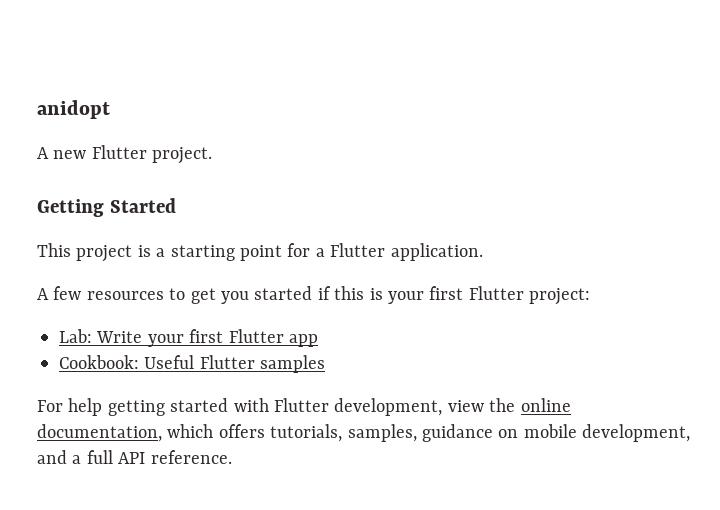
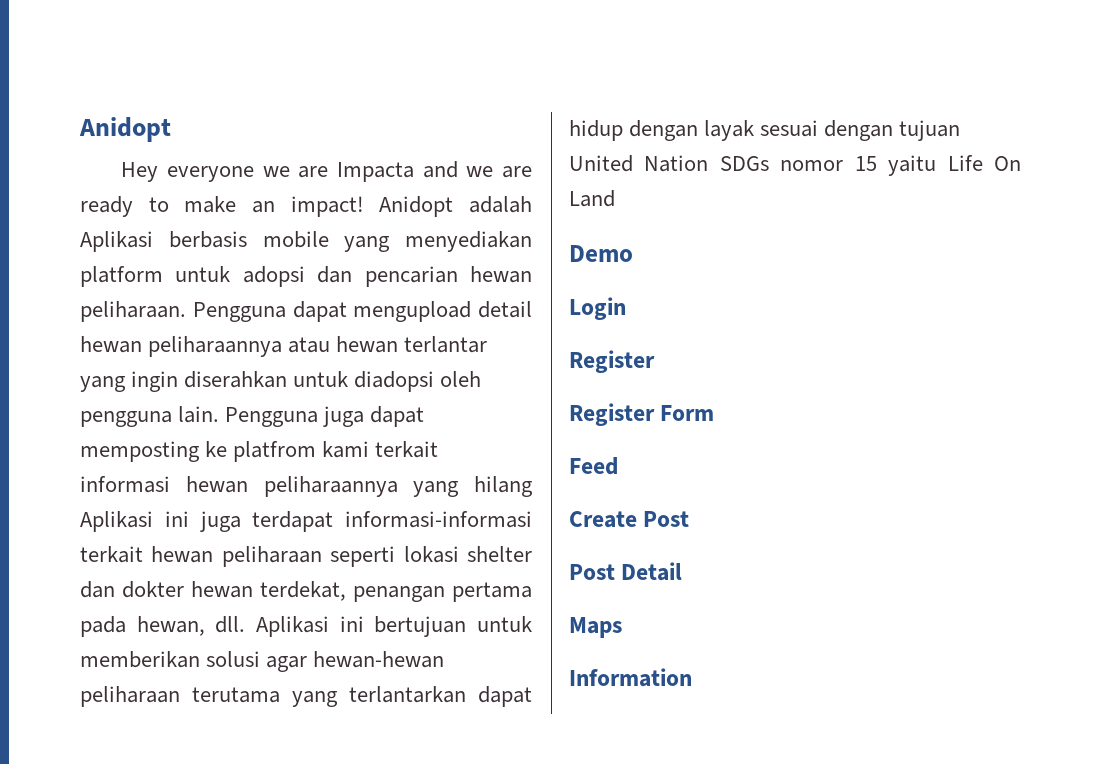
[37,100,110,119] [37,145,213,164] [37,198,176,217] [37,243,483,262] [37,286,591,305] [59,329,318,347] [59,355,326,373] [37,398,571,416] [37,424,691,442] [37,450,232,464] anidopt // A new Flutter project. // Getting Started // This project is a starting point for a Flutter application. // A few resources to get you started if this is your first Flutter project: // Lab: Write your first Flutter app // Cookbook: Useful Flutter samples // For help getting started with Flutter development, view the online documentation, which offers tutorials, samples, guidance on mobile development, and a full API reference. -> [79,117,171,142] [121,161,532,182] [80,196,532,217] [80,231,532,252] [80,266,532,287] [80,301,532,322] [80,336,488,357] [80,371,482,392] [80,406,425,427] [80,441,439,462] [80,476,533,497] [80,511,532,532] [80,546,532,567] [80,581,532,602] [80,616,532,637] [80,651,445,672] [80,686,532,707] [569,120,961,141] [569,155,1021,176] [569,190,615,207] [569,245,633,262] [569,297,626,320] [569,350,655,373] [569,403,715,426] [569,457,618,475] [569,511,690,528] [569,562,683,581] [569,617,622,638] [569,668,692,687] Anidopt // Hey everyone we are Impacta and we are ready to make an impact! Anidopt adalah Aplikasi berbasis mobile yang menyediakan platform untuk adopsi dan pencarian hewan peliharaan. Pengguna dapat mengupload detail hewan peliharaannya atau hewan terlantar yang ingin diserahkan untuk diadopsi oleh pengguna lain. Pengguna juga dapat memposting ke platfrom kami terkait informasi hewan peliharaannya yang hilang Aplikasi ini juga terdapat informasi-informasi terkait hewan peliharaan seperti lokasi shelter dan dokter hewan terdekat, penangan pertama pada hewan, dll. Aplikasi ini bertujuan untuk memberikan solusi agar hewan-hewan peliharaan terutama yang terlantarkan dapat hidup dengan layak sesuai dengan tujuan United Nation SDGs nomor 15 yaitu Life On Land // Demo // Login // Register // Register Form // Feed // Create Post // Post Detail // Maps // Information

